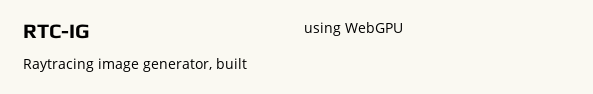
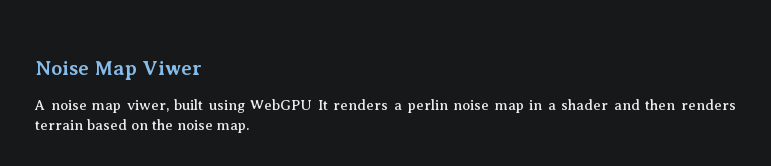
[23,24,89,39] [23,58,247,72] [304,22,403,36] RTC-IG // Raytracing image generator, built using WebGPU -> [35,61,203,80] [34,99,736,113] [35,119,249,133] Noise Map Viwer // A noise map viwer, built using WebGPU It renders a perlin noise map in a shader and then renders terrain based on the noise map.

